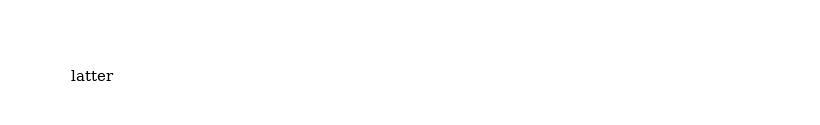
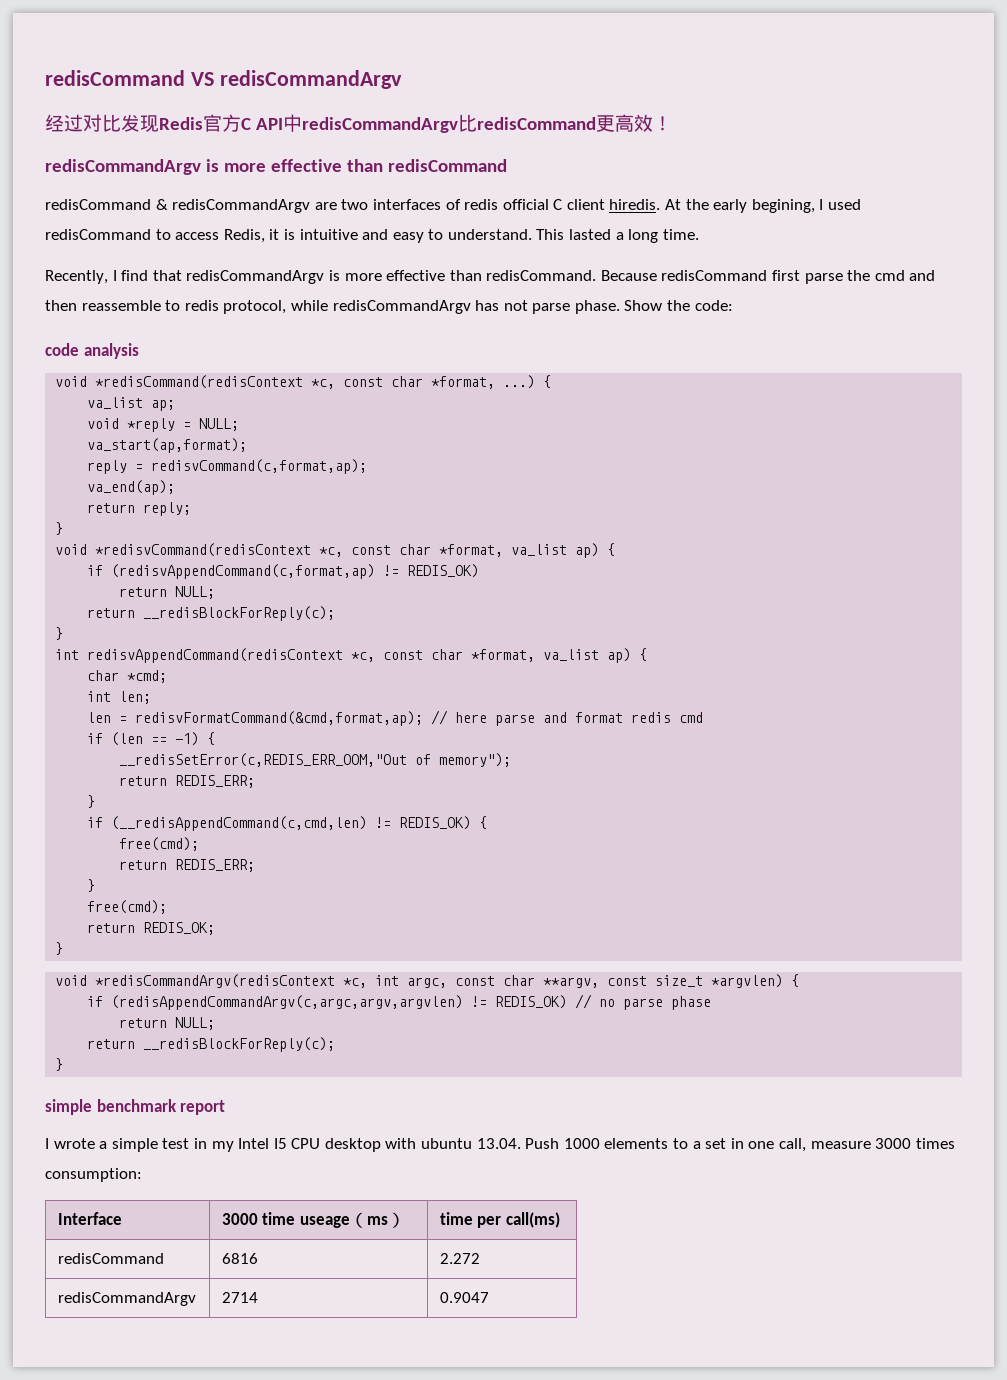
[71,70,114,81] latter -> [45,70,402,89] [45,114,672,133] [45,159,507,175] [45,199,862,213] [45,229,699,243] [45,270,936,284] [45,300,733,314] [45,343,139,359] [55,375,552,389] [87,397,176,411] [87,418,240,432] [87,438,248,453] [87,459,368,474] [87,480,176,495] [87,502,192,516] [55,522,64,535] [55,543,616,558] [87,564,480,579] [119,586,216,599] [87,606,336,621] [55,627,64,640] [55,648,648,663] [87,670,168,683] [87,691,152,704] [87,710,704,726] [87,732,216,746] [119,753,512,767] [119,775,256,788] [87,795,96,808] [87,816,488,831] [119,837,200,851] [119,859,256,872] [87,879,96,892] [87,900,168,914] [87,922,216,935] [55,942,64,955] [55,974,800,988] [87,994,712,1010] [119,1017,216,1030] [87,1037,336,1052] [55,1058,64,1071] [45,1099,226,1115] [45,1138,955,1152] [45,1168,142,1182] [57,1212,122,1225] [221,1212,405,1228] [439,1212,560,1228] [57,1253,164,1264] [221,1253,258,1264] [439,1253,480,1264] [57,1292,196,1306] [221,1292,258,1303] [439,1292,489,1303] redisCommand VS redisCommandArgv // 经过对比发现Redis官方C API中redisCommandArgv比redisCommand更高效！ // redisCommandArgv is more effective than redisCommand // redisCommand & redisCommandArgv are two interfaces of redis official C client hiredis. At the early begining, I used redisCommand to access Redis, it is intuitive and easy to understand. This lasted a long time. // Recently, I find that redisCommandArgv is more effective than redisCommand. Because redisCommand first parse the cmd and then reassemble to redis protocol, while redisCommandArgv has not parse phase. Show the code: // code analysis // void *redisCommand(redisContext *c, const char *format, ...) { // va_list ap; // void *reply = NULL; // va_start(ap,format); // reply = redisvCommand(c,format,ap); // va_end(ap); // return reply; // } // void *redisvCommand(redisContext *c, const char *format, va_list ap) { // if (redisvAppendCommand(c,format,ap) != REDIS_OK) // return NULL; // return __redisBlockForReply(c); // } // int redisvAppendCommand(redisContext *c, const char *format, va_list ap) { // char *cmd; // int len; // len = redisvFormatCommand(&cmd,format,ap); // here parse and format redis cmd // if (len == -1) { // __redisSetError(c,REDIS_ERR_OOM,"Out of memory"); // return REDIS_ERR; // } // if (__redisAppendCommand(c,cmd,len) != REDIS_OK) { // free(cmd); // return REDIS_ERR; // } // free(cmd); // return REDIS_OK; // } // void *redisCommandArgv(redisContext *c, int argc, const char **argv, const size_t *argvlen) { // if (redisAppendCommandArgv(c,argc,argv,argvlen) != REDIS_OK) // no parse phase // return NULL; // return __redisBlockForReply(c); // } // simple benchmark report // I wrote a simple test in my Intel I5 CPU desktop with ubuntu 13.04. Push 1000 elements to a set in one call, measure 3000 times consumption: // Interface | 3000 time useage（ms） | time per call(ms) // redisCommand | 6816 | 2.272 // redisCommandArgv | 2714 | 0.9047

